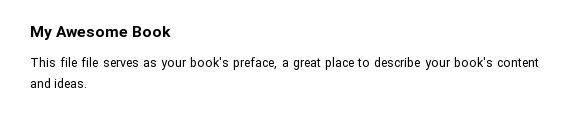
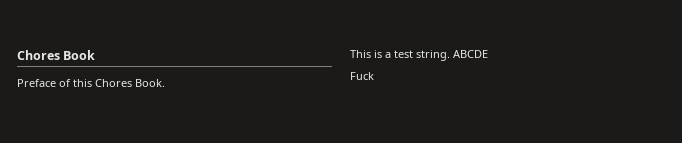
[30,26,129,40] My Awesome -> [17,50,60,60] Chores
[30,57,539,70] [30,78,88,88] This file file serves as your book's preface, a great place to describe your book's content and ideas. -> [17,79,165,87] [350,50,488,61] [350,72,374,80] Preface of this Chores Book. // This is a test string. ABCDE // Fuck

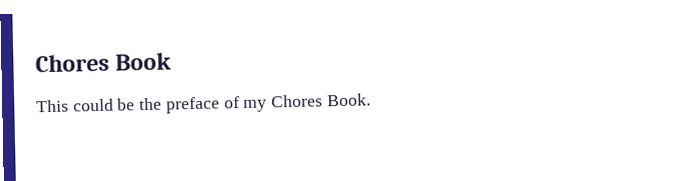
[17,79,165,87] [350,50,488,61] [350,72,374,80] Preface of this Chores Book. // This is a test string. ABCDE // Fuck -> [36,93,371,114] This could be the preface of my Chores Book.

